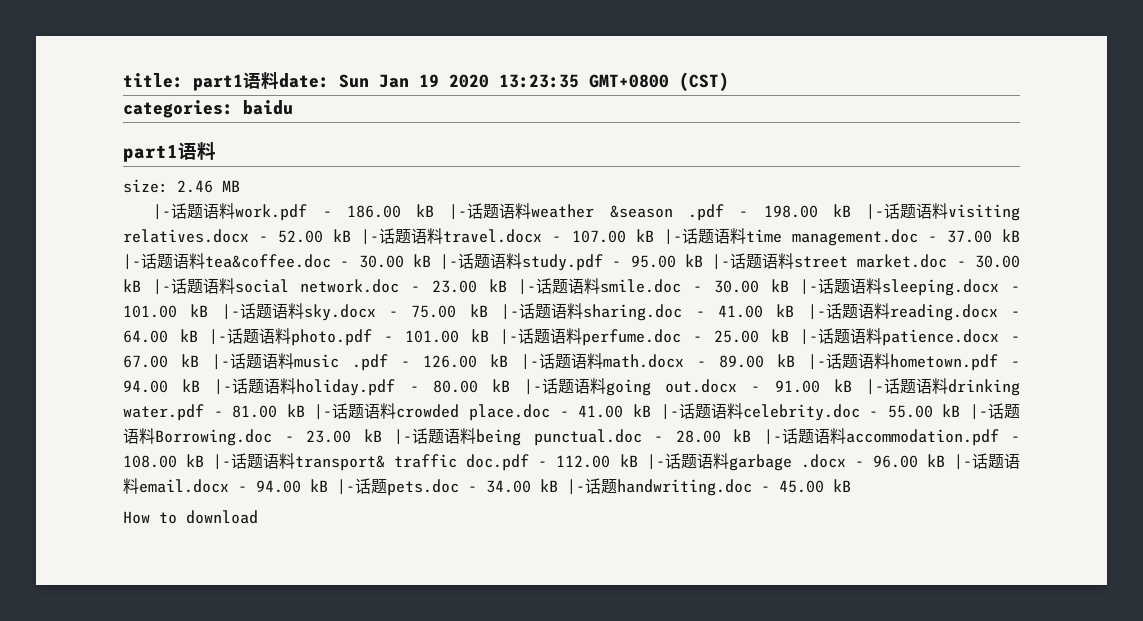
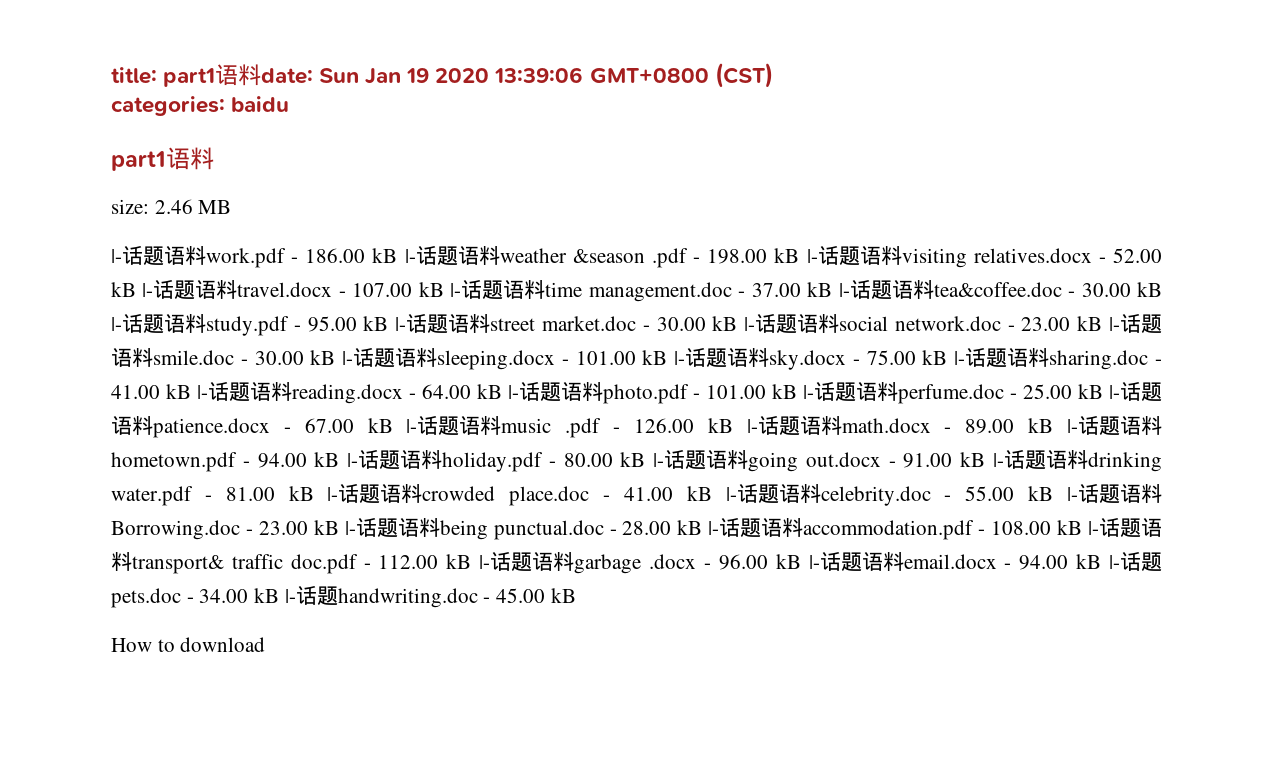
[499,74,579,88] 13:23:35 -> [494,67,584,83] 13:39:06

